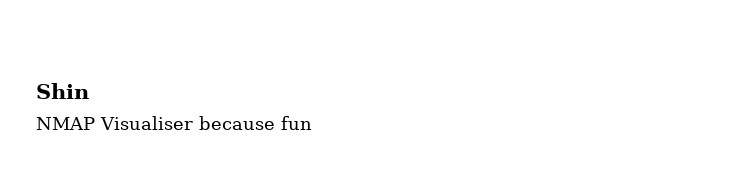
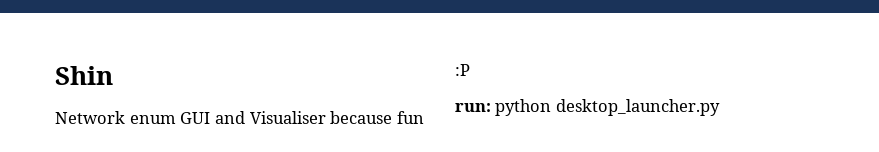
[36,116,312,130] NMAP Visualiser because fun -> [55,111,424,124] [455,64,470,76] [455,99,720,116] Network enum GUI and Visualiser because fun :P // run: python desktop_launcher.py

